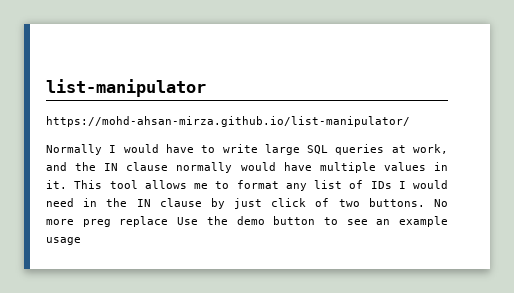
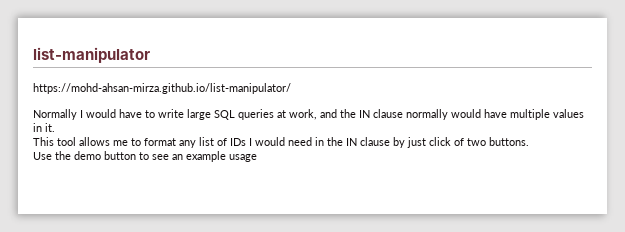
(67, 184) none -> (55, 127) //
[434,199,449,207] [46,216,169,227] No more preg replace -> (529, 141) //

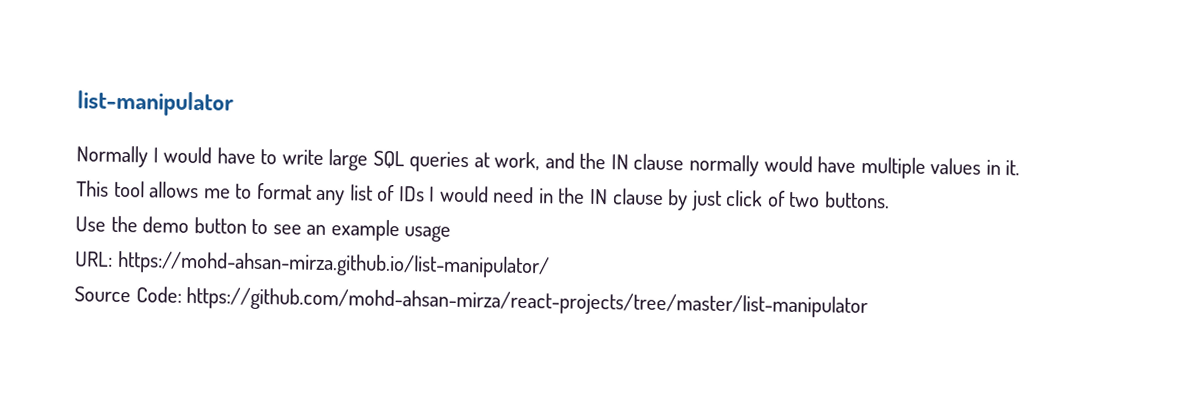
[33,83,291,94] // https://mohd-ahsan-mirza.github.io/list-manipulator/ -> (234, 103) none
(257, 158) none -> [75,250,551,279] [74,286,869,319] // URL: https://mohd-ahsan-mirza.github.io/list-manipulator/ // Source Code: https://github.com/mohd-ahsan-mirza/react-projects/tree/master/list-manipulator

